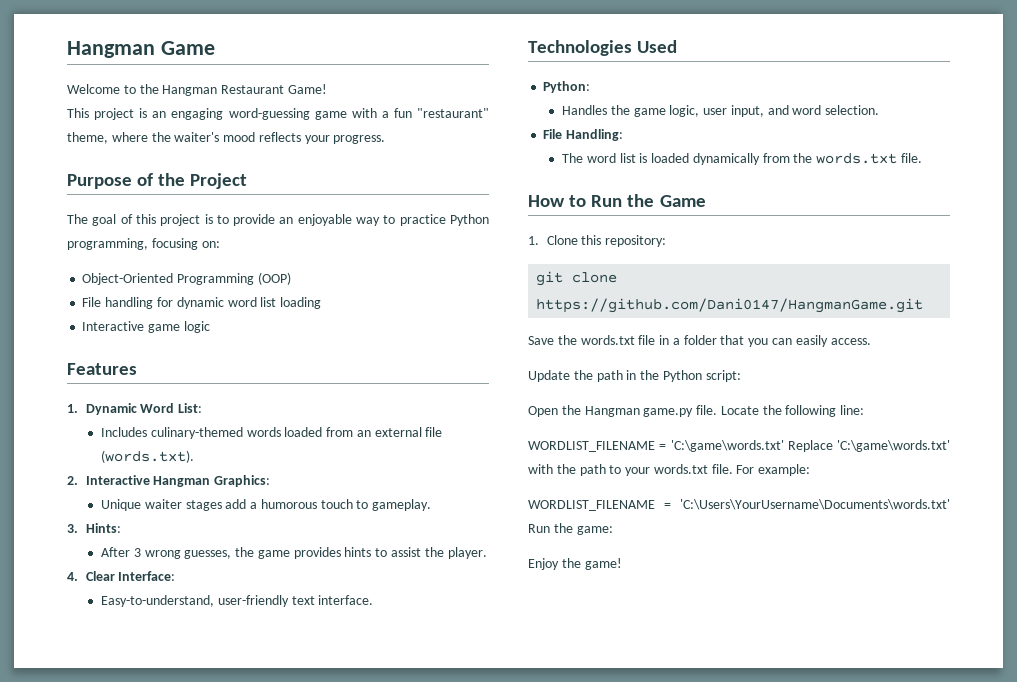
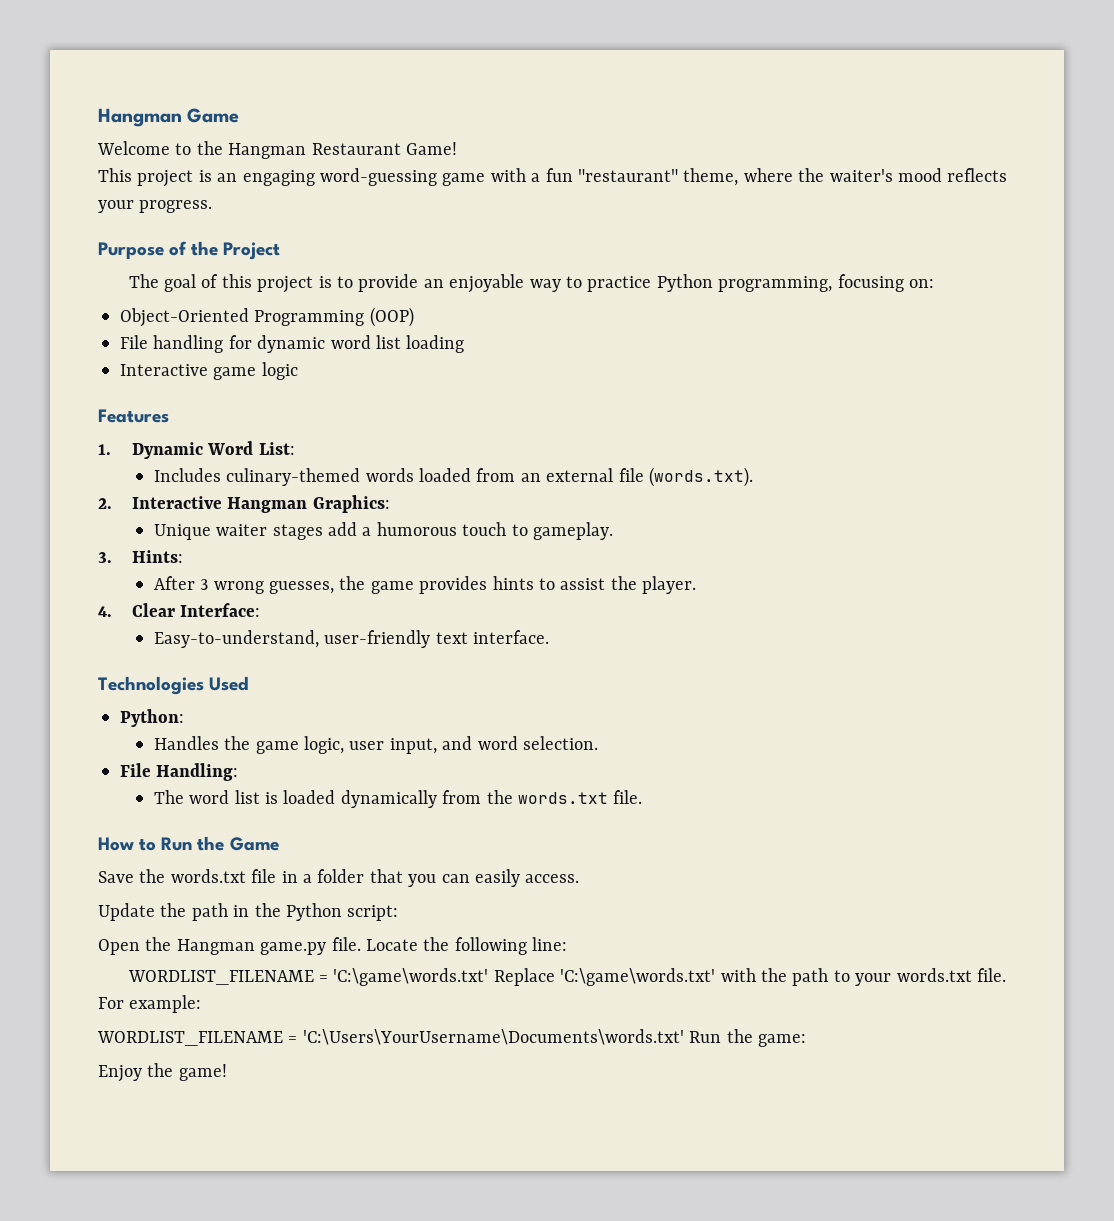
[528,235,667,247] [536,271,618,286] [536,298,924,313] // 1. Clone this repository: // git clone https://github.com/Dani0147/HangmanGame.git -> (279, 844) none

